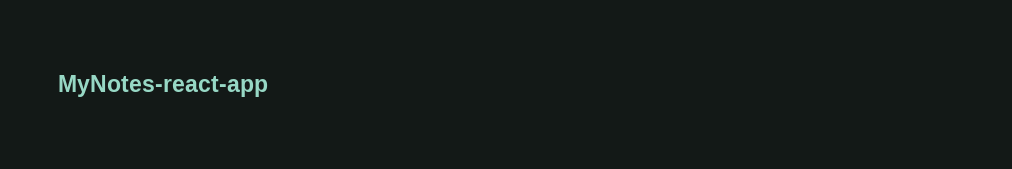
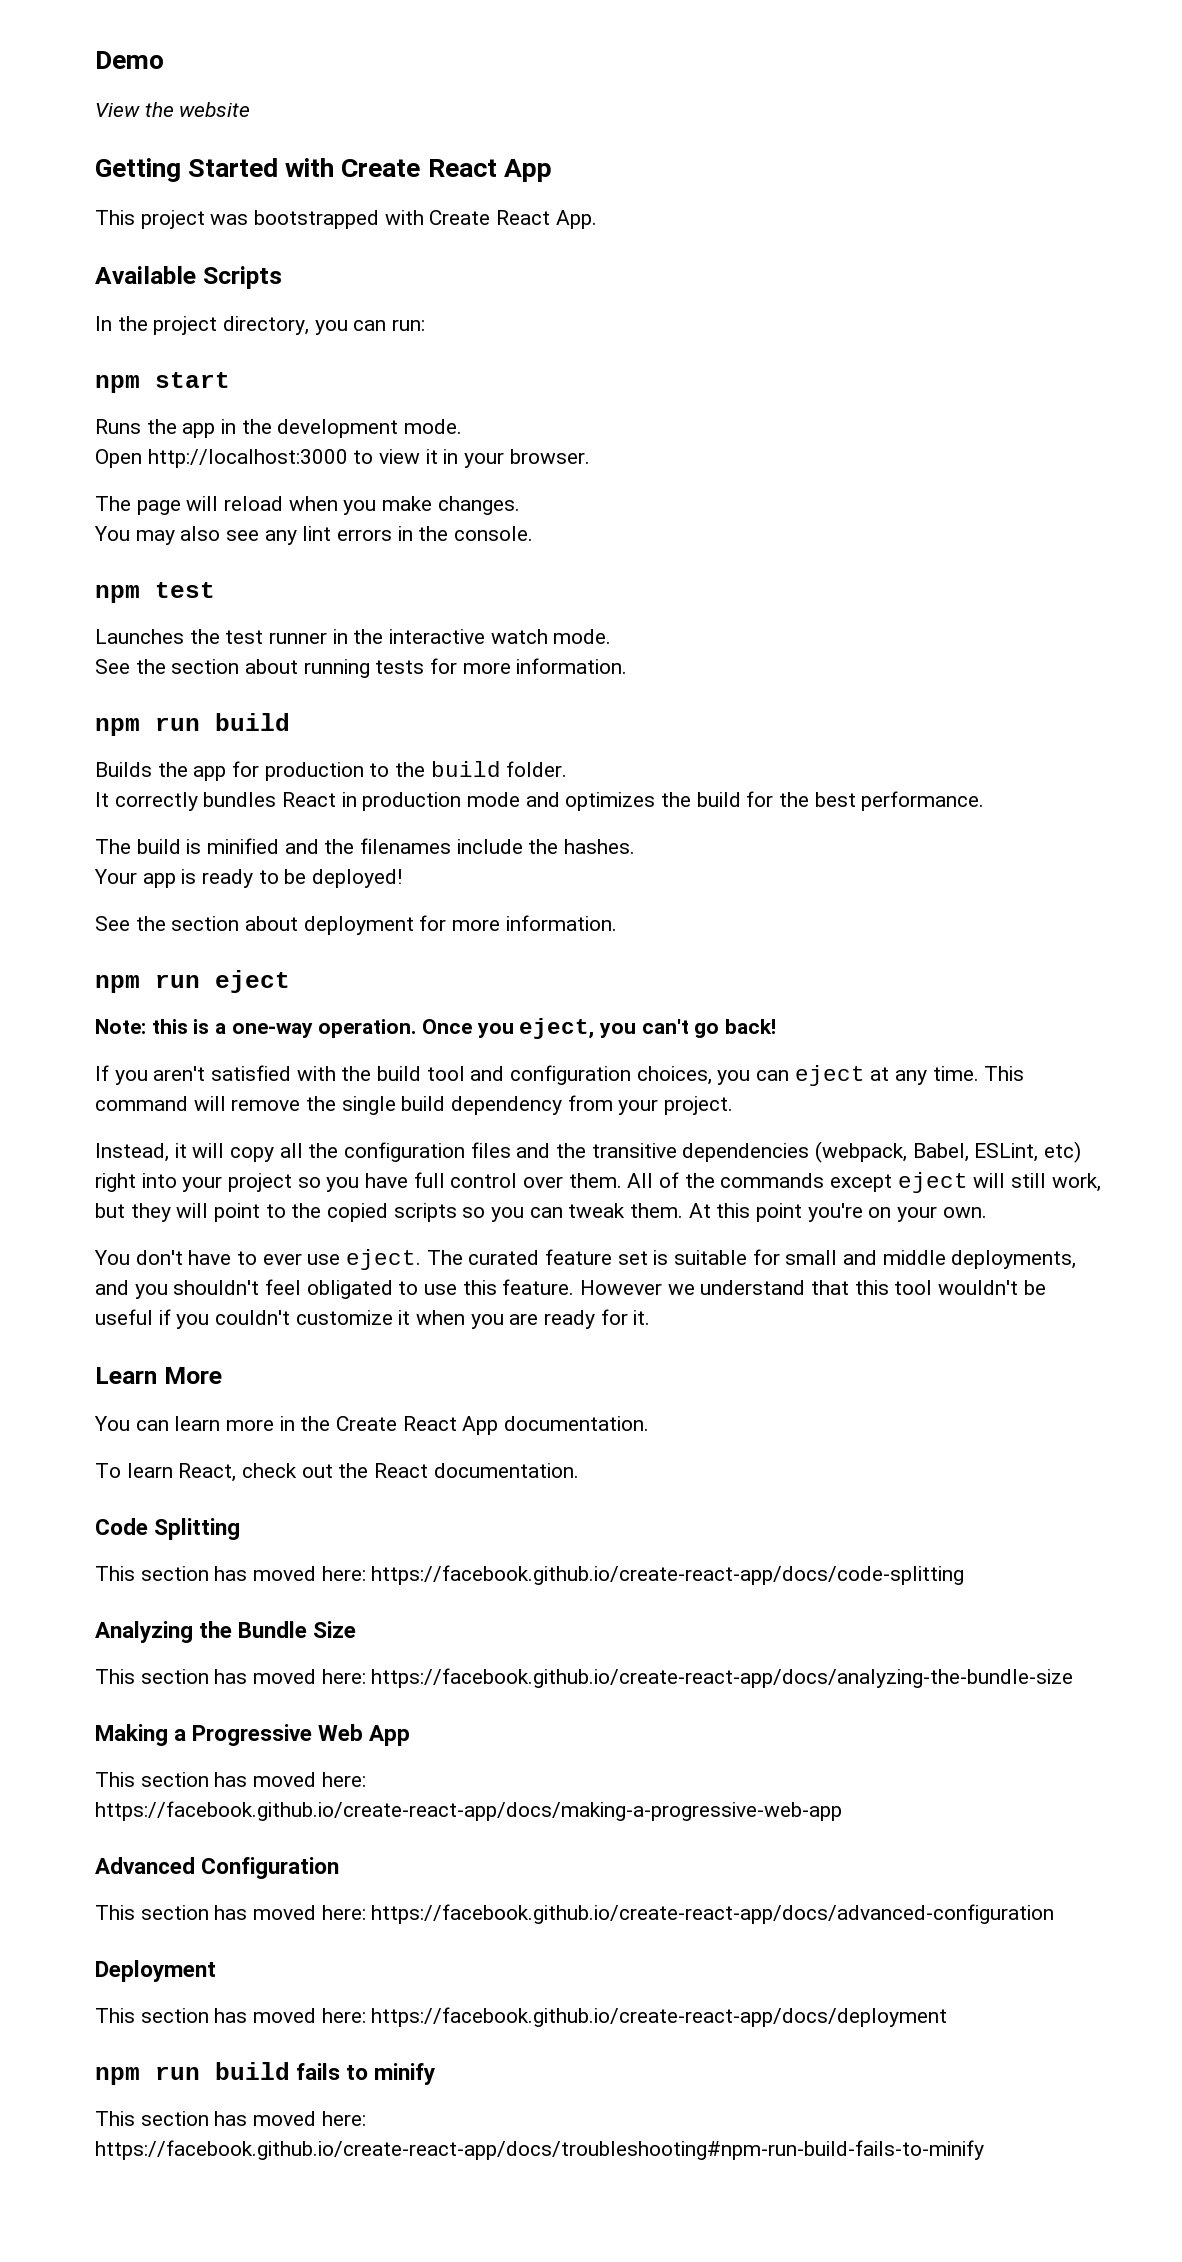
[58,75,268,97] MyNotes-react-app -> [95,51,164,69] [95,102,251,117] [95,158,552,182] [95,210,597,229] [95,266,282,289] [95,316,426,335] [95,372,230,393] [95,419,463,438] [95,449,590,468] [95,496,520,515] [94,526,534,545] [95,582,215,603] [95,629,612,644] [95,658,628,678] [95,713,290,736] [95,761,568,781] [95,791,985,811] [95,838,636,854] [94,869,403,888] [95,915,617,935] [95,970,290,993] [95,1018,777,1039] [95,1065,1025,1086] [95,1095,734,1115] [95,1141,1082,1163] [95,1172,1101,1193] [95,1203,987,1222] [94,1249,1077,1270] [95,1279,1046,1299] [95,1309,651,1329] [95,1367,222,1384] [94,1416,650,1435] [95,1463,579,1482] [95,1518,241,1540] [95,1565,965,1585] [95,1621,357,1643] [95,1668,1074,1688] [95,1724,411,1746] [95,1772,366,1787] [95,1801,842,1821] [95,1857,340,1879] [95,1904,1055,1924] [95,1960,216,1982] [95,2007,948,2027] [95,2062,436,2085] [95,2111,366,2126] [95,2140,984,2160] Demo // View the website // Getting Started with Create React App // This project was bootstrapped with Create React App. // Available Scripts // In the project directory, you can run: // npm start // Runs the app in the development mode. // Open http://localhost:3000 to view it in your browser. // The page will reload when you make changes. // You may also see any lint errors in the console. // npm test // Launches the test runner in the interactive watch mode. // See the section about running tests for more information. // npm run build // Builds the app for production to the build folder. // It correctly bundles React in production mode and optimizes the build for the best performance. // The build is minified and the filenames include the hashes. // Your app is ready to be deployed! // See the section about deployment for more information. // npm run eject // Note: this is a one-way operation. Once you eject, you can't go back! // If you aren't satisfied with the build tool and configuration choices, you can eject at any time. This command will remove the single build dependency from your project. // Instead, it will copy all the configuration files and the transitive dependencies (webpack, Babel, ESLint, etc) right into your project so you have full control over them. All of the commands except eject will still work, but they will point to the copied scripts so you can tweak them. At this point you're on your own. // You don't have to ever use eject. The curated feature set is suitable for small and middle deployments, and you shouldn't feel obligated to use this feature. However we understand that this tool wouldn't be useful if you couldn't customize it when you are ready for it. // Learn More // You can learn more in the Create React App documentation. // To learn React, check out the React documentation. // Code Splitting // This section has moved here: https://facebook.github.io/create-react-app/docs/code-splitting // Analyzing the Bundle Size // This section has moved here: https://facebook.github.io/create-react-app/docs/analyzing-the-bundle-size // Making a Progressive Web App // This section has moved here: https://facebook.github.io/create-react-app/docs/making-a-progressive-web-app // Advanced Configuration // This section has moved here: https://facebook.github.io/create-react-app/docs/advanced-configuration // Deployment // This section has moved here: https://facebook.github.io/create-react-app/docs/deployment // npm run build fails to minify // This section has moved here: https://facebook.github.io/create-react-app/docs/troubleshooting#npm-run-build-fails-to-minify

